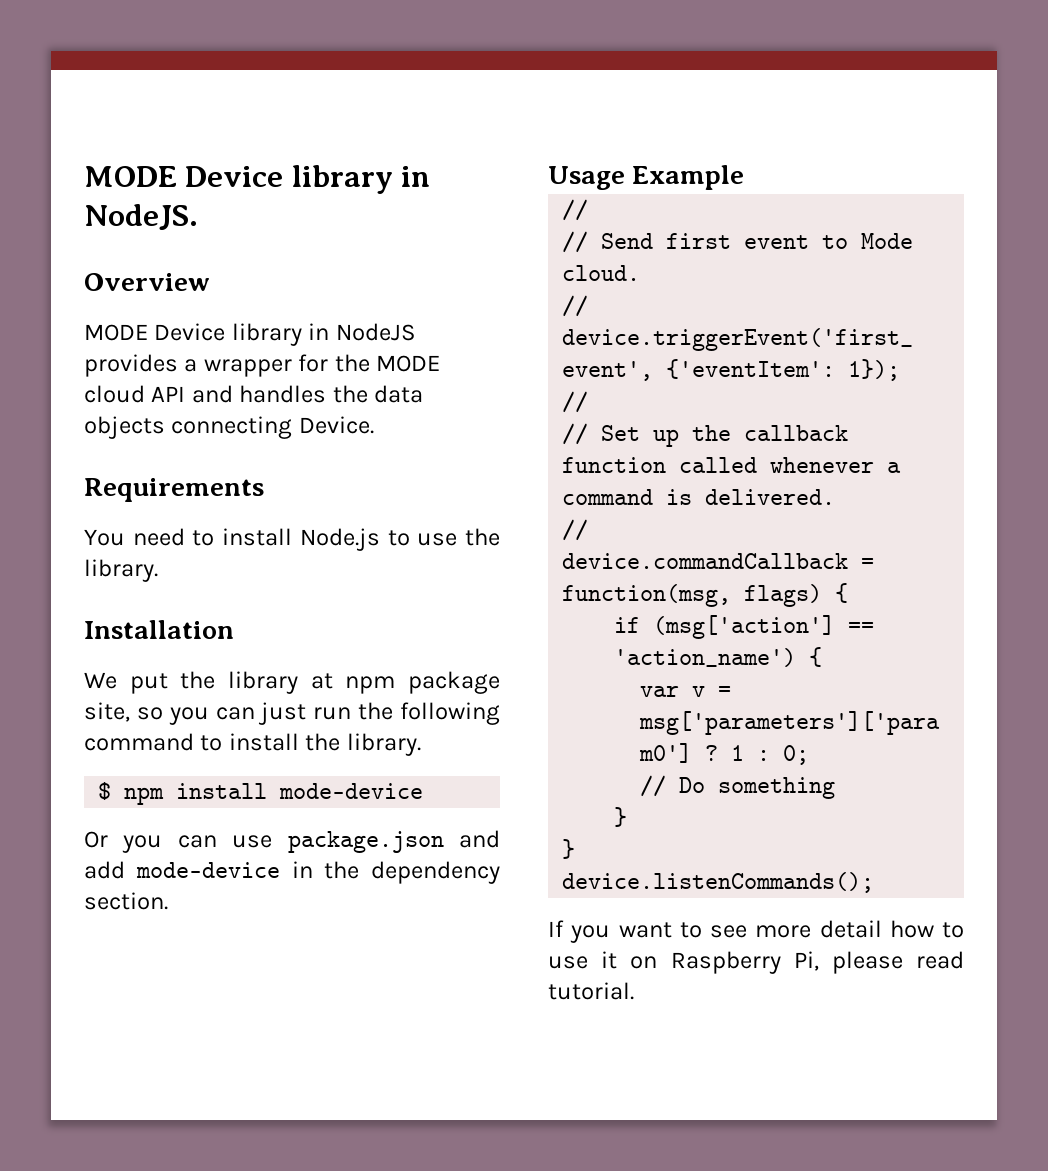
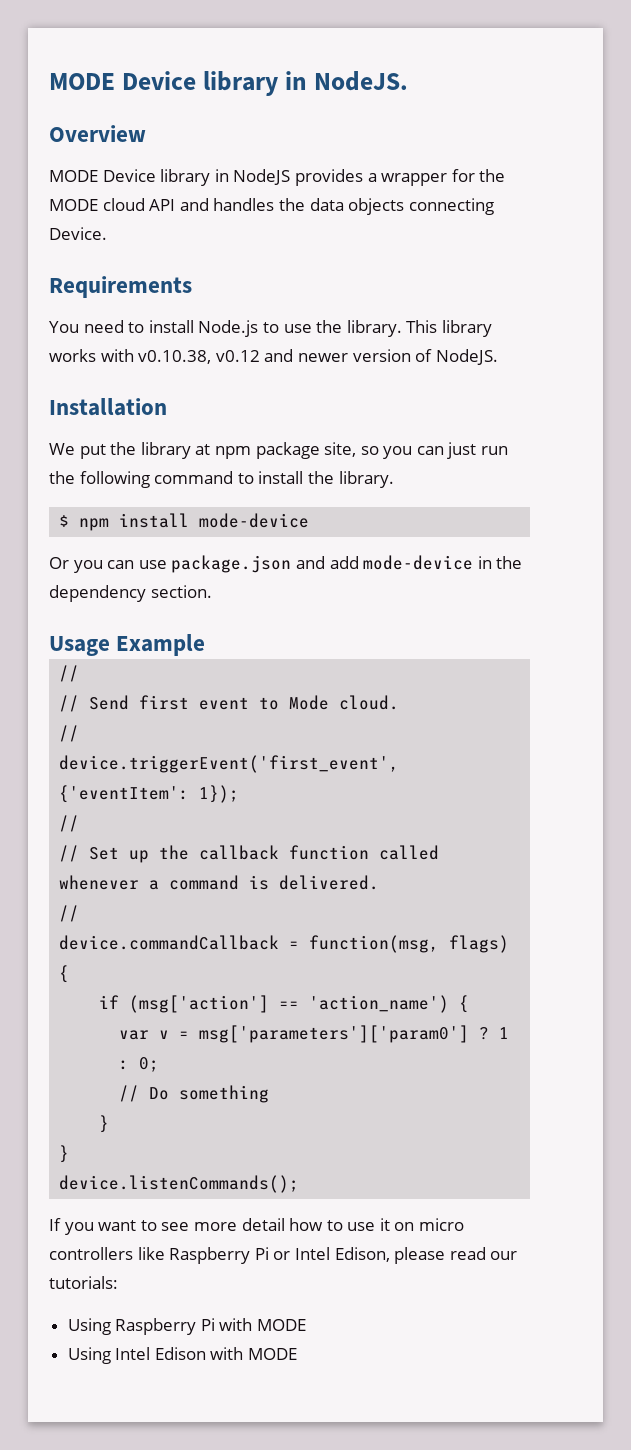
(158, 570) none -> [406,320,492,337] [49,349,498,365] This library works with v0.10.38, v0.12 and newer version of NodeJS.
[670,951,964,974] [548,982,634,1000] Raspberry Pi, please read tutorial. -> [419,1218,465,1231] [49,1247,518,1264] [49,1276,118,1289] [67,1318,307,1335] [67,1347,298,1364] micro controllers like Raspberry Pi or Intel Edison, please read our tutorials: // Using Raspberry Pi with MODE // Using Intel Edison with MODE

